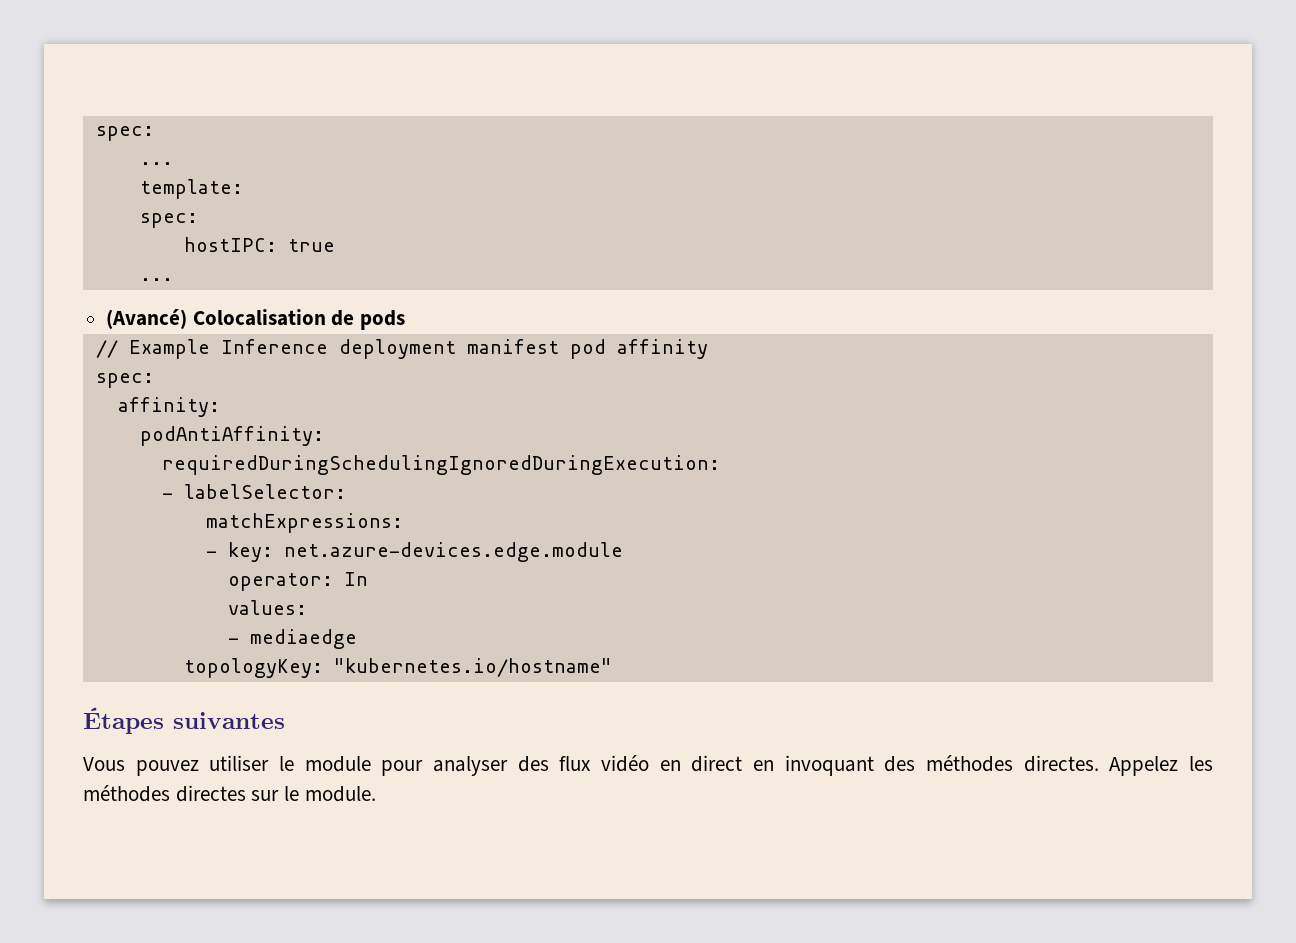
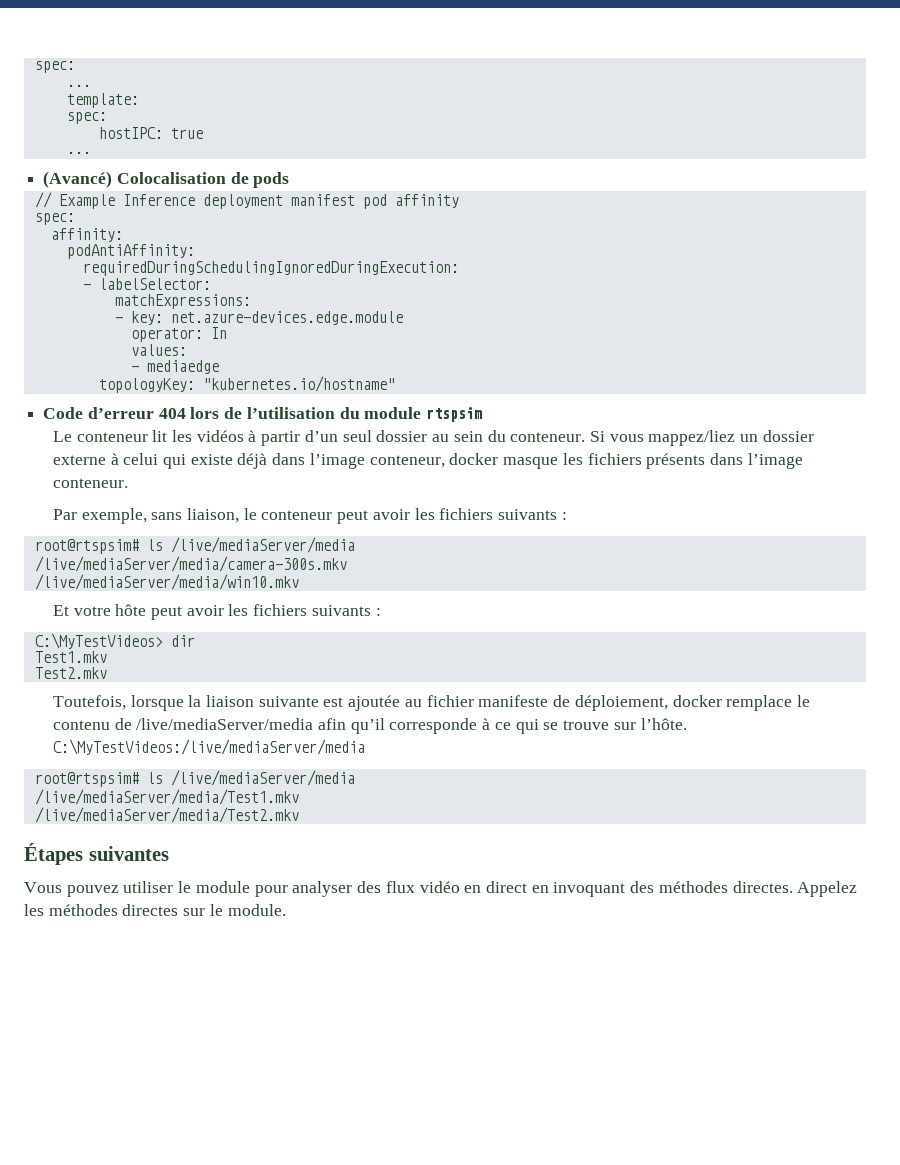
(612, 667) none -> [43,407,484,422] [52,430,814,446] [52,453,803,469] [52,478,128,488] [52,508,567,524] [34,537,355,554] [34,556,347,572] [34,574,299,590] [52,604,381,620] [34,633,195,649] [34,651,107,663] [34,667,107,679] [52,695,810,711] [52,718,687,734] [52,739,365,755] [34,770,355,787] [34,789,299,805] [34,807,299,823] // Code d’erreur 404 lors de l’utilisation du module rtspsim // Le conteneur lit les vidéos à partir d’un seul dossier au sein du conteneur. Si vous mappez/liez un dossier externe à celui qui existe déjà dans l’image conteneur, docker masque les fichiers présents dans l’image conteneur. // Par exemple, sans liaison, le conteneur peut avoir les fichiers suivants : // root@rtspsim# ls /live/mediaServer/media // /live/mediaServer/media/camera-300s.mkv // /live/mediaServer/media/win10.mkv // Et votre hôte peut avoir les fichiers suivants : // C:\MyTestVideos> dir // Test1.mkv // Test2.mkv // Toutefois, lorsque la liaison suivante est ajoutée au fichier manifeste de déploiement, docker remplace le contenu de /live/mediaServer/media afin qu’il corresponde à ce qui se trouve sur l’hôte. C:\MyTestVideos:/live/mediaServer/media // root@rtspsim# ls /live/mediaServer/media // /live/mediaServer/media/Test1.mkv // /live/mediaServer/media/Test2.mkv

